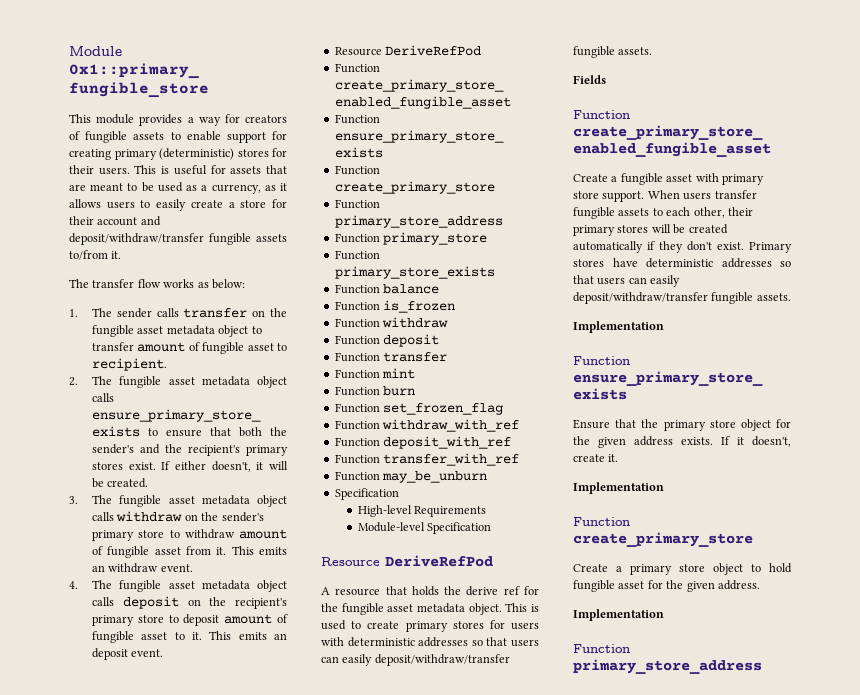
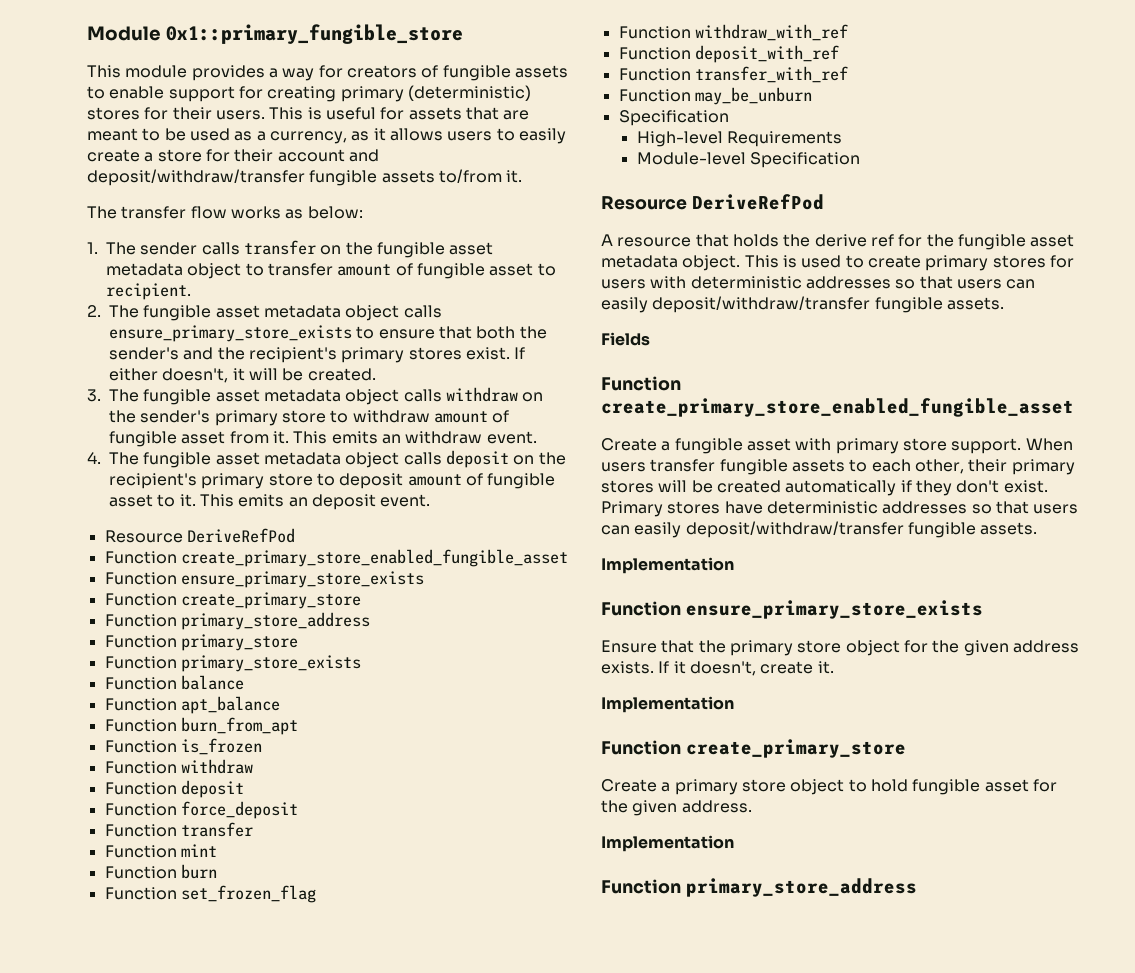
(440, 289) none -> [104,696,280,714] [104,717,298,735] // Function apt_balance // Function burn_from_apt
(440, 340) none -> [104,801,298,819] // Function force_deposit

